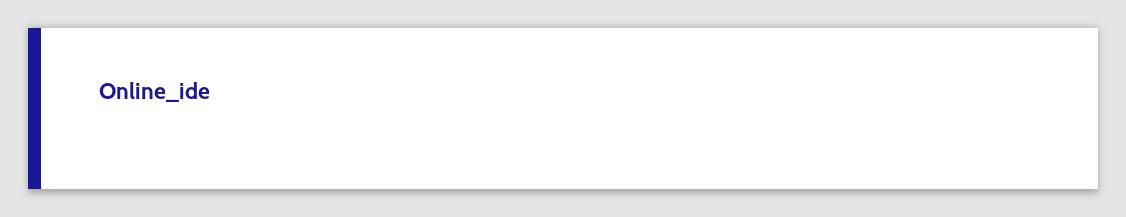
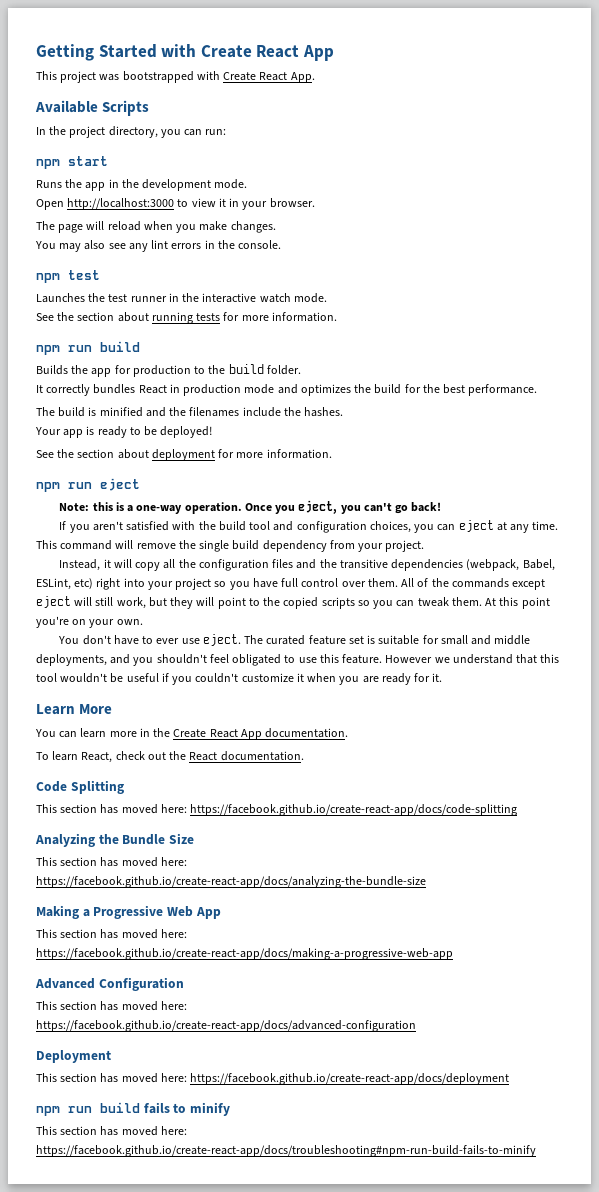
[99,82,210,102] Online_ide -> [36,44,334,61] [36,71,315,83] [35,100,150,116] [36,126,227,138] [36,156,108,169] [36,179,248,191] [36,198,315,210] [36,221,276,233] [35,240,282,252] [36,270,100,283] [36,293,327,303] [36,312,337,324] [36,341,140,355] [36,364,301,377] [36,384,538,396] [36,407,344,417] [35,426,213,438] [36,449,332,461] [36,478,140,492] [59,500,442,514] [59,520,559,533] [36,540,425,552] [59,559,555,571] [36,578,546,590] [36,596,550,609] [36,616,143,628] [58,634,531,646] [36,654,560,666] [36,673,443,685] [36,704,113,715] [35,728,349,740] [36,751,304,763] [36,780,124,794] [36,804,518,816] [35,833,194,847] [36,857,187,867] [36,876,426,888] [36,905,221,919] [36,929,187,939] [36,948,453,960] [35,977,184,991] [36,1001,187,1011] [36,1020,416,1032] [36,1050,111,1063] [36,1073,510,1085] [36,1102,230,1116] [36,1126,187,1136] [36,1145,536,1157] Getting Started with Create React App // This project was bootstrapped with Create React App. // Available Scripts // In the project directory, you can run: // npm start // Runs the app in the development mode. // Open http://localhost:3000 to view it in your browser. // The page will reload when you make changes. // You may also see any lint errors in the console. // npm test // Launches the test runner in the interactive watch mode. // See the section about running tests for more information. // npm run build // Builds the app for production to the build folder. // It correctly bundles React in production mode and optimizes the build for the best performance. // The build is minified and the filenames include the hashes. // Your app is ready to be deployed! // See the section about deployment for more information. // npm run eject // Note: this is a one-way operation. Once you eject, you can't go back! // If you aren't satisfied with the build tool and configuration choices, you can eject at any time. This command will remove the single build dependency from your project. // Instead, it will copy all the configuration files and the transitive dependencies (webpack, Babel, ESLint, etc) right into your project so you have full control over them. All of the commands except eject will still work, but they will point to the copied scripts so you can tweak them. At this point you're on your own. // You don't have to ever use eject. The curated feature set is suitable for small and middle deployments, and you shouldn't feel obligated to use this feature. However we understand that this tool wouldn't be useful if you couldn't customize it when you are ready for it. // Learn More // You can learn more in the Create React App documentation. // To learn React, check out the React documentation. // Code Splitting // This section has moved here: https://facebook.github.io/create-react-app/docs/code-splitting // Analyzing the Bundle Size // This section has moved here: https://facebook.github.io/create-react-app/docs/analyzing-the-bundle-size // Making a Progressive Web App // This section has moved here: https://facebook.github.io/create-react-app/docs/making-a-progressive-web-app // Advanced Configuration // This section has moved here: https://facebook.github.io/create-react-app/docs/advanced-configuration // Deployment // This section has moved here: https://facebook.github.io/create-react-app/docs/deployment // npm run build fails to minify // This section has moved here: https://facebook.github.io/create-react-app/docs/troubleshooting#npm-run-build-fails-to-minify

